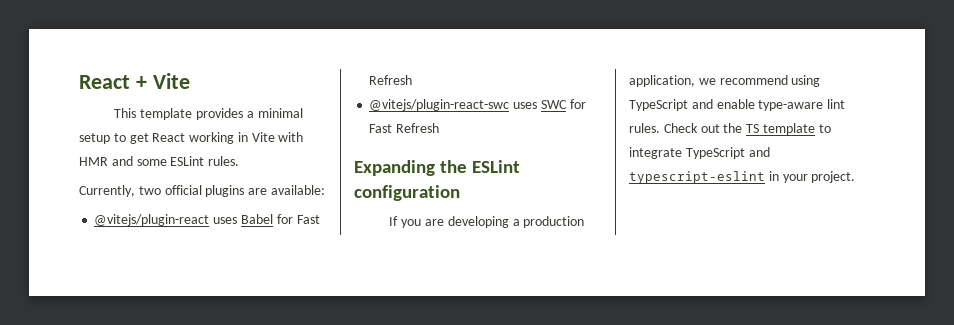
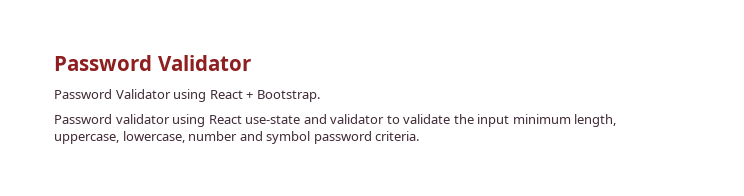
[79,73,190,89] [114,108,303,120] [79,132,304,144] [79,156,240,166] [79,185,325,197] [94,214,320,226] [369,75,413,85] [369,99,586,111] [369,123,440,133] [354,160,521,176] [354,185,460,201] [389,216,585,228] [629,75,821,87] [629,99,846,111] [629,123,831,135] [629,147,770,159] [629,171,856,184] React + Vite // This template provides a minimal setup to get React working in Vite with HMR and some ESLint rules. // Currently, two official plugins are available: // @vitejs/plugin-react uses Babel for Fast Refresh // @vitejs/plugin-react-swc uses SWC for Fast Refresh // Expanding the ESLint configuration // If you are developing a production application, we recommend using TypeScript and enable type-aware lint rules. Check out the TS template to integrate TypeScript and typescript-eslint in your project. -> [54,55,251,71] [54,89,320,102] [54,114,617,127] [54,131,420,144] Password Validator // Password Validator using React + Bootstrap. // Password validator using React use-state and validator to validate the input minimum length, uppercase, lowercase, number and symbol password criteria.

